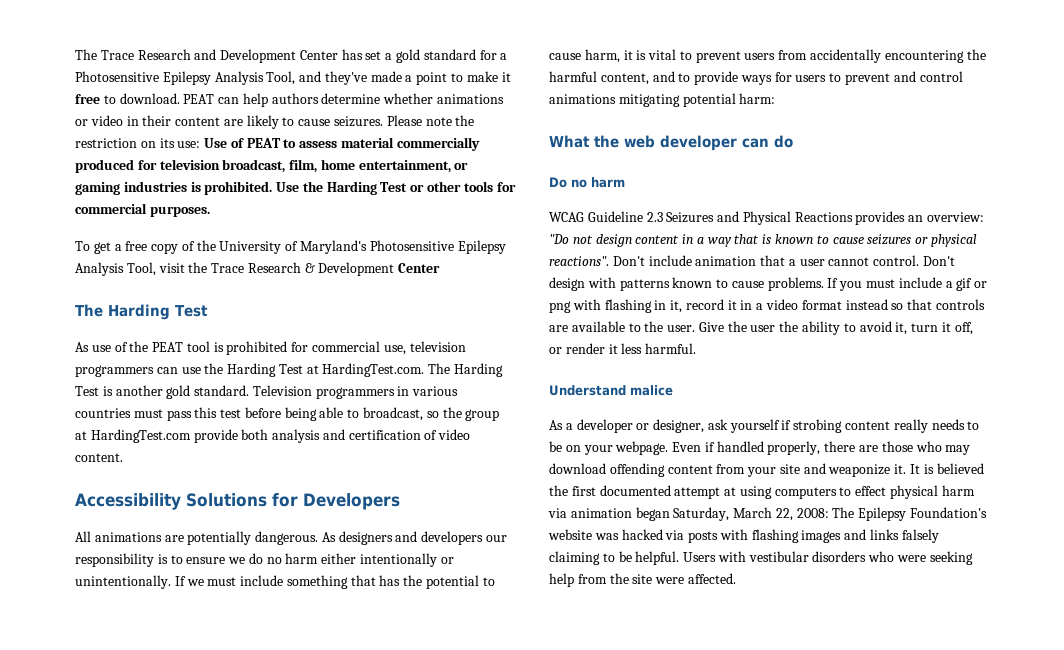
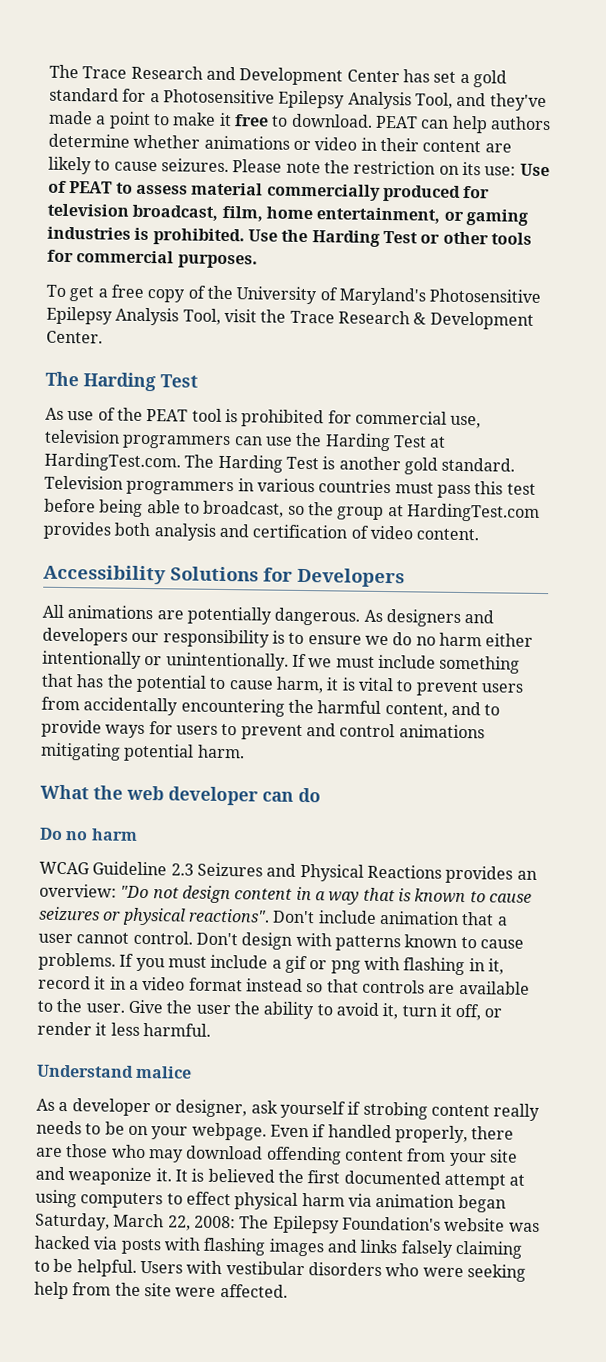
[398,263,441,273] Center -> [46,330,103,344] Center.
[193,429,238,443] provide -> [43,521,111,540] provides
[739,93,776,104] harm: -> [197,744,245,759] harm.

